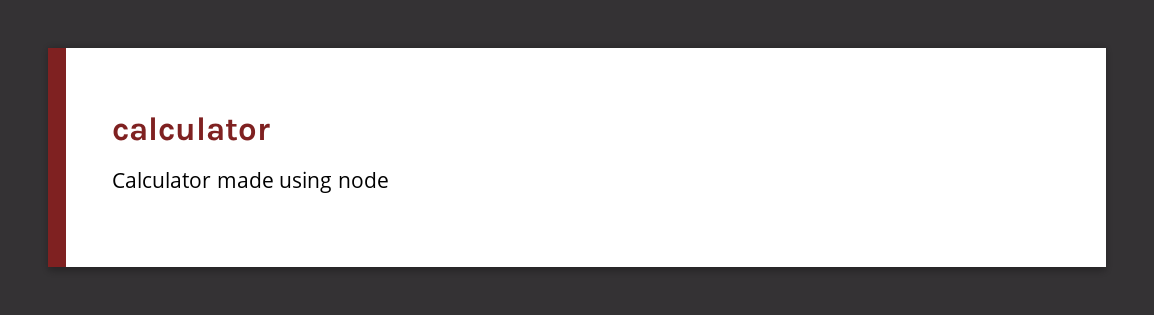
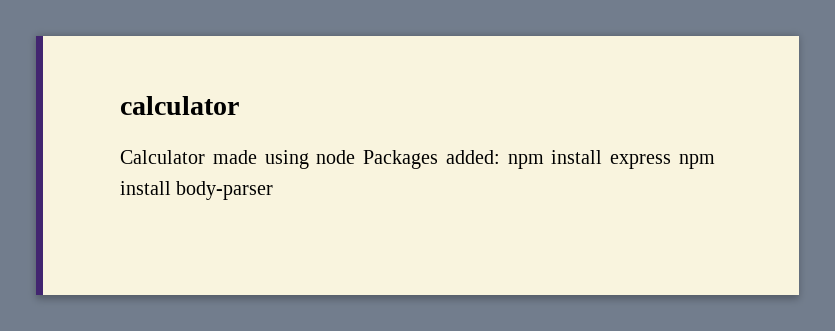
(390, 180) none -> [363,150,715,169] [120,181,274,200] Packages added: npm install express npm install body-parser

